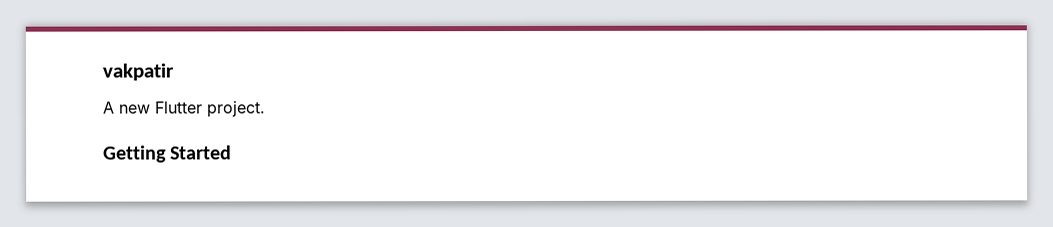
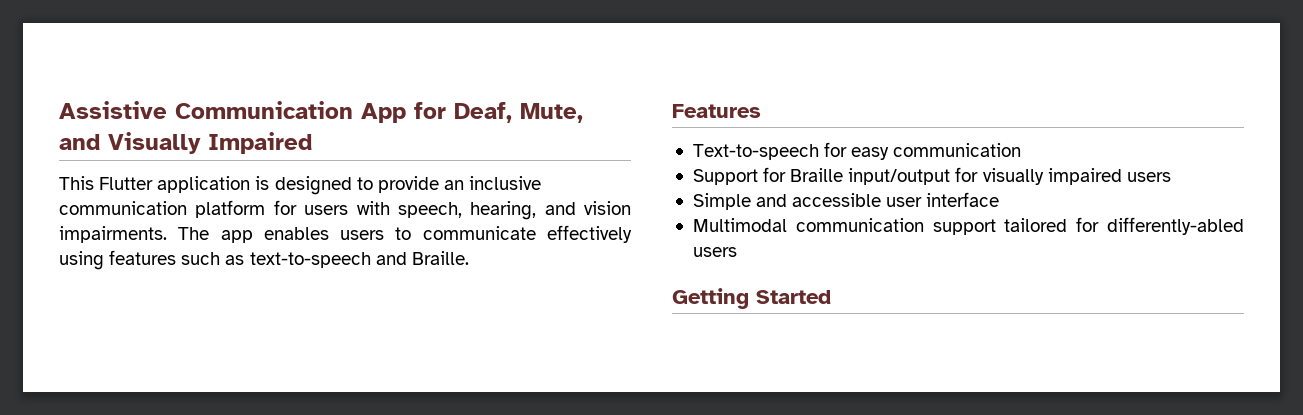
[102,63,174,81] [102,100,266,118] vakpatir // A new Flutter project. -> [59,101,583,123] [59,132,312,154] [59,176,542,195] [59,200,631,220] [59,225,632,243] [59,250,469,270] [672,104,761,118] [692,142,1022,160] [692,167,1171,185] [692,192,1000,210] [692,217,1244,235] [692,247,737,257] Assistive Communication App for Deaf, Mute, and Visually Impaired // This Flutter application is designed to provide an inclusive communication platform for users with speech, hearing, and vision impairments. The app enables users to communicate effectively using features such as text-to-speech and Braille. // Features // Text-to-speech for easy communication // Support for Braille input/output for visually impaired users // Simple and accessible user interface // Multimodal communication support tailored for differently-abled users

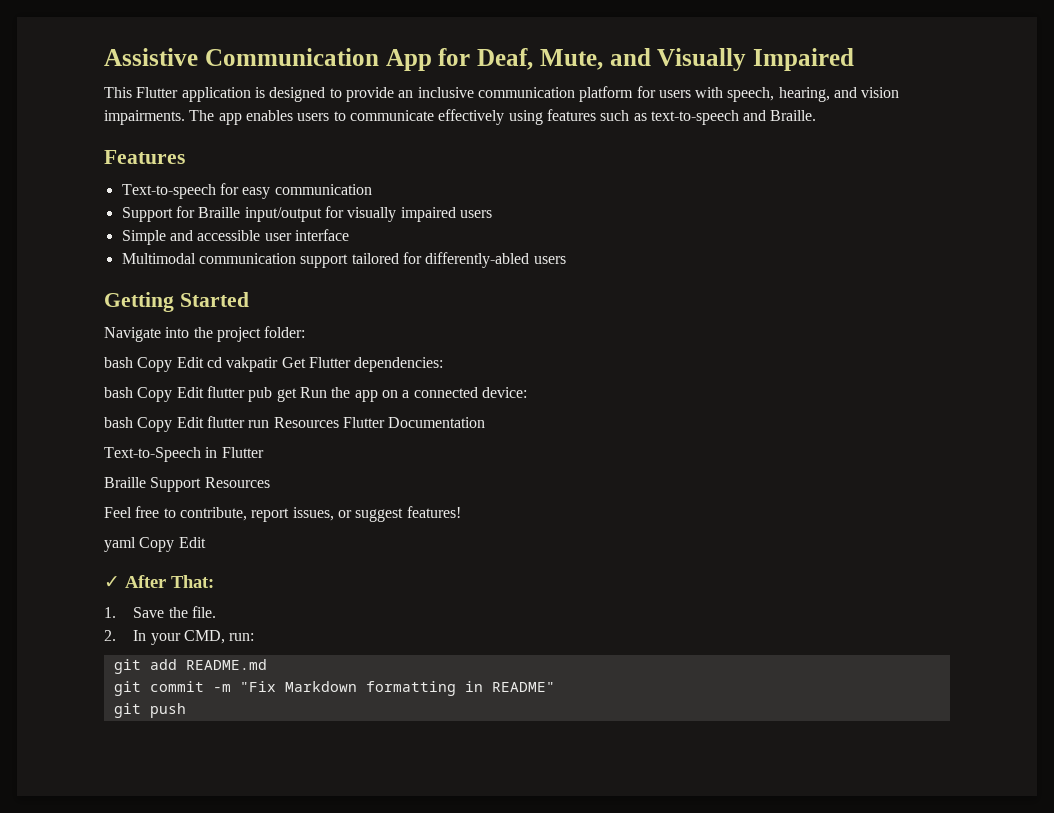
(831, 297) none -> [104,326,306,342] [104,357,444,372] [104,386,527,402] [104,416,486,432] [104,447,264,462] [104,477,270,492] [104,506,461,522] [104,537,206,552] [104,575,214,588] [104,606,217,618] [104,630,255,645] [113,659,267,674] [113,681,555,696] [113,703,186,718] // Navigate into the project folder: // bash Copy Edit cd vakpatir Get Flutter dependencies: // bash Copy Edit flutter pub get Run the app on a connected device: // bash Copy Edit flutter run Resources Flutter Documentation // Text-to-Speech in Flutter // Braille Support Resources // Feel free to contribute, report issues, or suggest features! // yaml Copy Edit // ✓ After That: // 1. Save the file. // 2. In your CMD, run: // git add README.md // git commit -m "Fix Markdown formatting in README" // git push

